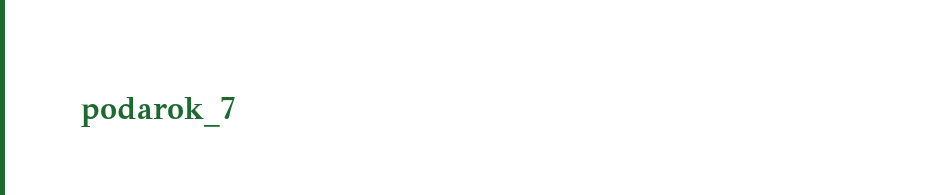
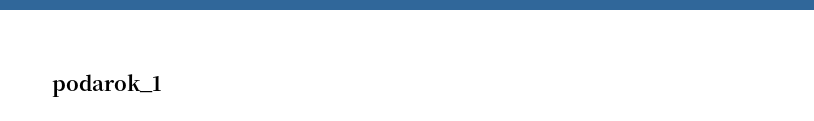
[81,97,235,127] podarok_7 -> [52,74,162,97] podarok_1

